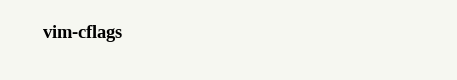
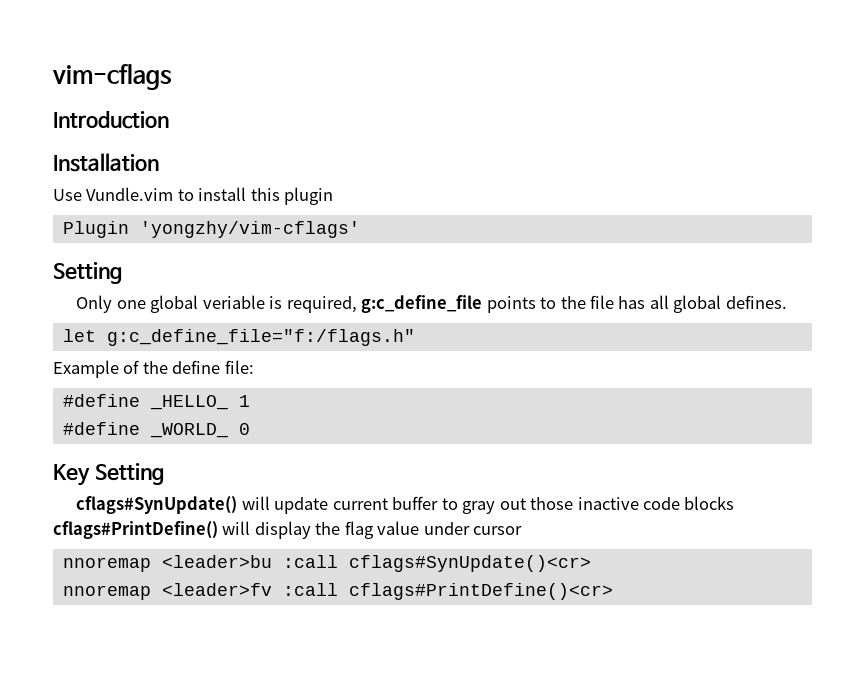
(122, 33) none -> [53,111,169,129] [53,153,159,172] [53,187,334,205] [62,221,360,238] [53,262,122,284] [76,295,787,313] [62,329,415,346] [53,360,254,378] [62,394,250,410] [62,422,250,438] [53,463,164,486] [76,496,735,514] [53,521,523,539] [62,555,591,572] [62,583,613,600] // Introduction // Installation // Use Vundle.vim to install this plugin // Plugin 'yongzhy/vim-cflags' // Setting // Only one global veriable is required, g:c_define_file points to the file has all global defines. // let g:c_define_file="f:/flags.h" // Example of the define file: // #define _HELLO_ 1 // #define _WORLD_ 0 // Key Setting // cflags#SynUpdate() will update current buffer to gray out those inactive code blocks cflags#PrintDefine() will display the flag value under cursor // nnoremap <leader>bu :call cflags#SynUpdate()<cr> // nnoremap <leader>fv :call cflags#PrintDefine()<cr>

